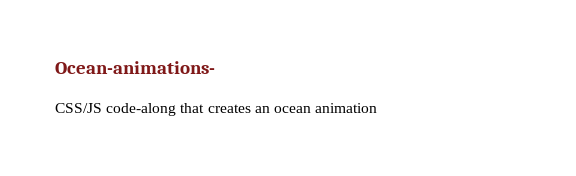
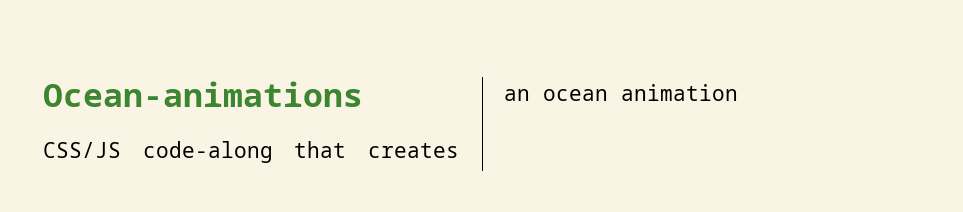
[55,61,215,74] Ocean-animations- -> [43,81,363,107] Ocean-animations

